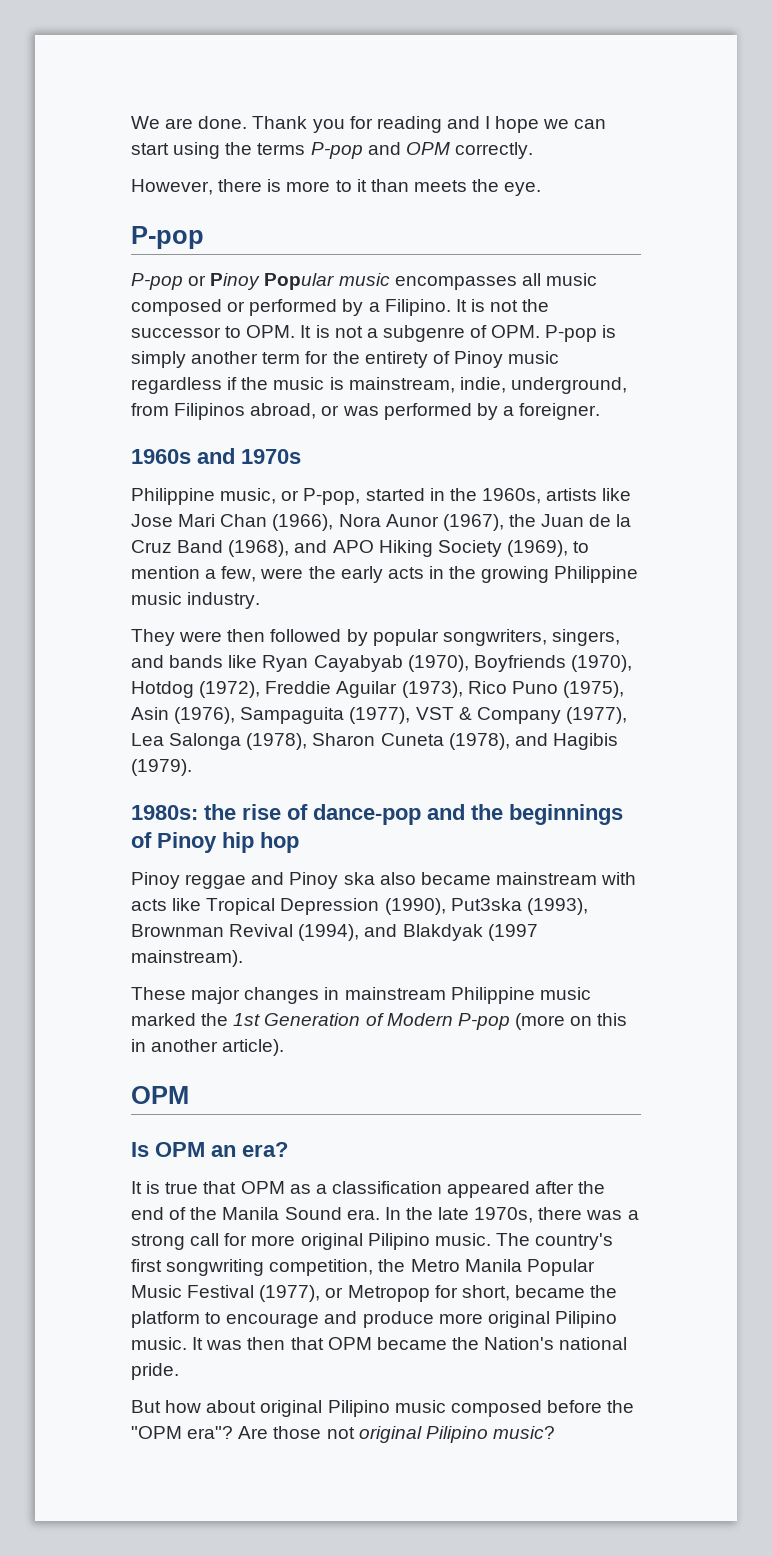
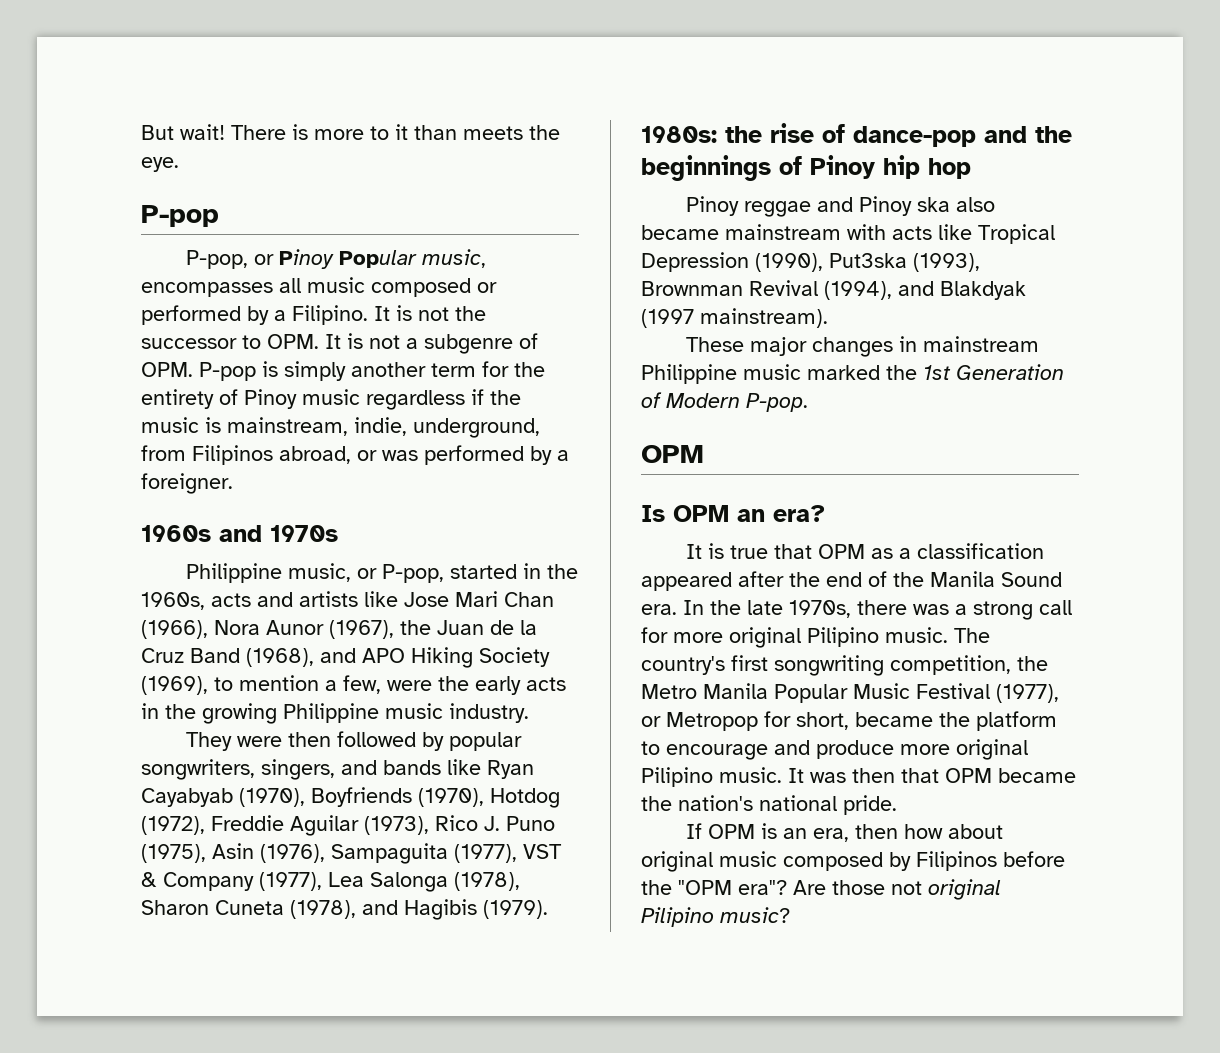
[131,116,607,133] [131,142,533,159] [131,179,263,195] We are done. Thank you for reading and I hope we can start using the terms P-pop and OPM correctly. // However, there -> [141,124,286,140] But wait! There
[131,273,183,290] P-pop -> [186,250,249,269] P-pop,
[338,273,390,286] music -> [422,249,487,268] music,
(541, 496) none -> [211,592,293,607] acts and
(507, 687) none -> [484,816,500,831] J.
[457,1013,628,1030] [131,1039,285,1056] P-pop (more on this in another article). -> [746,393,808,412] P-pop.
[484,1337,555,1350] Nation's -> [678,795,753,811] nation's
[131,1400,161,1413] But -> [686,823,899,842] If OPM is an era, then
[327,1400,542,1417] Pilipino music composed -> [719,851,997,871] music composed by Filipinos

